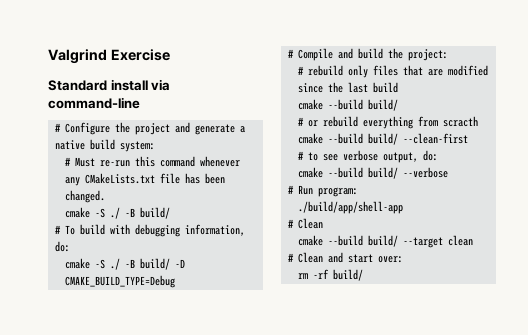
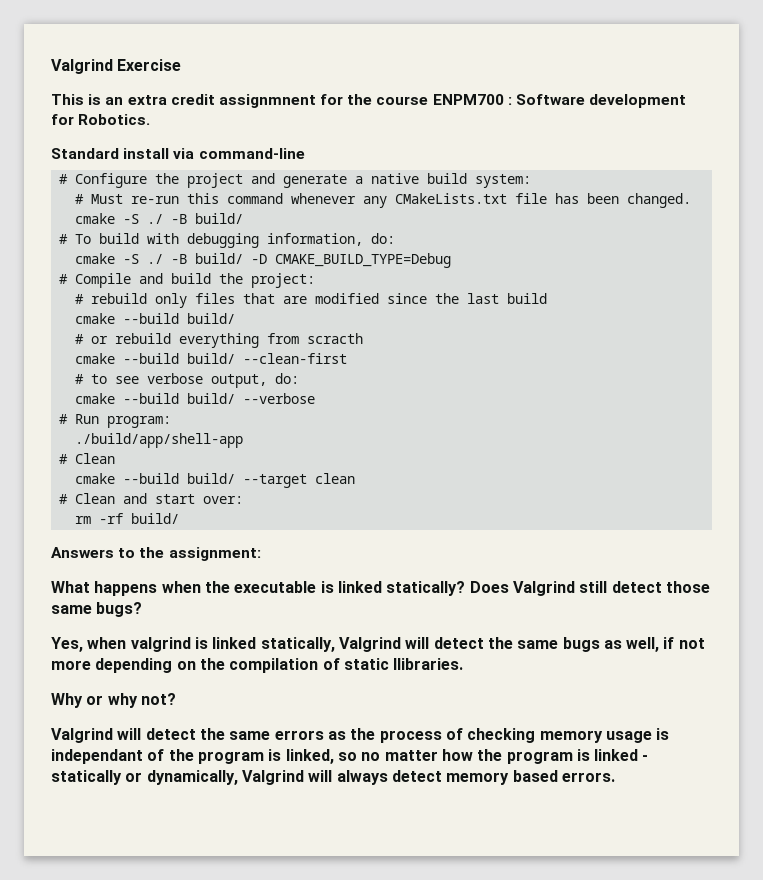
(170, 55) none -> [51,94,687,108] [51,114,151,125] // This is an extra credit assignmnent for the course ENPM700 : Software development for Robotics.
(363, 275) none -> [51,547,261,561] [51,581,710,596] [51,602,143,617] [51,637,705,652] [51,658,464,673] [51,693,176,708] [51,728,670,743] [51,749,649,764] [51,770,615,785] // Answers to the assignment: // What happens when the executable is linked statically? Does Valgrind still detect those same bugs? // Yes, when valgrind is linked statically, Valgrind will detect the same bugs as well, if not more depending on the compilation of static llibraries. // Why or why not? // Valgrind will detect the same errors as the process of checking memory usage is independant of the program is linked, so no matter how the program is linked - statically or dynamically, Valgrind will always detect memory based errors.

